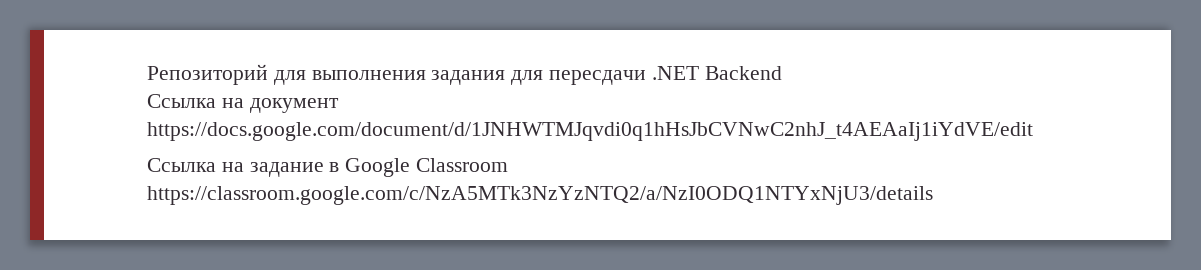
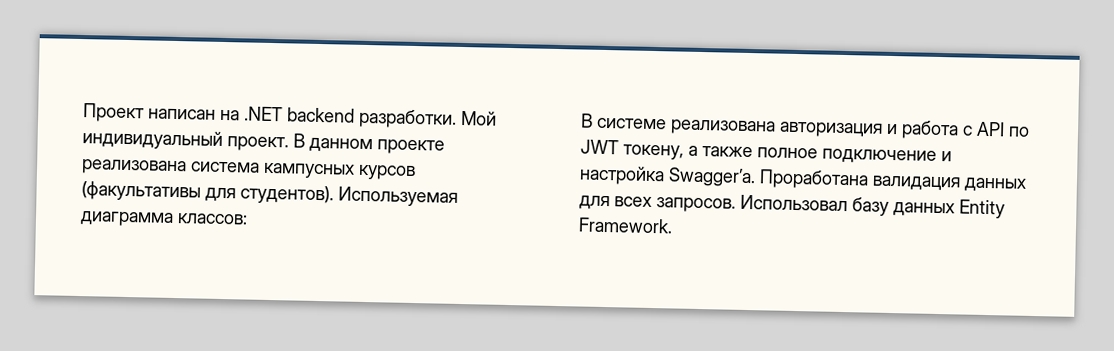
[147,64,782,85] [147,94,339,113] [147,122,1033,141] [147,158,509,177] [147,186,933,205] Репозиторий для выполнения задания для пересдачи .NET Backend // Ссылка на документ https://docs.google.com/document/d/1JNHWTMJqvdi0q1hHsJbCVNwC2nhJ_t4AEAaIj1iYdVE/edit // Ссылка на задание в Google Classroom https://classroom.google.com/c/NzA5MTk3NzYzNTQ2/a/NzI0ODQ1NTYxNjU3/details -> [83,103,497,129] [82,129,445,155] [81,159,416,181] [81,181,458,207] [80,211,248,227] [581,113,1030,140] [580,139,952,164] [579,165,1027,192] [579,194,1005,219] [578,217,673,234] Проект написан на .NET backend разработки. Мой индивидуальный проект. В данном проекте реализована система кампусных курсов (факультативы для студентов). Используемая диаграмма классов: // В системе реализована авторизация и работа с API по JWT токену, а также полное подключение и настройка Swagger’а. Проработана валидация данных для всех запросов. Использовал базу данных Entity Framework.

